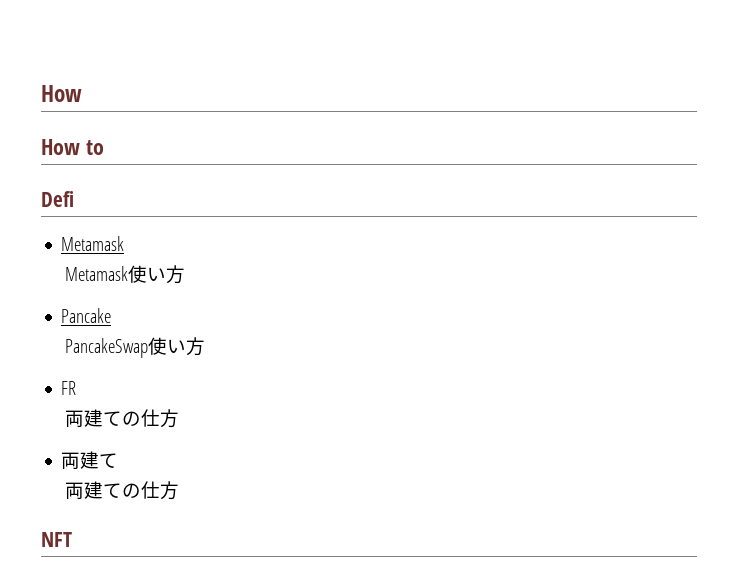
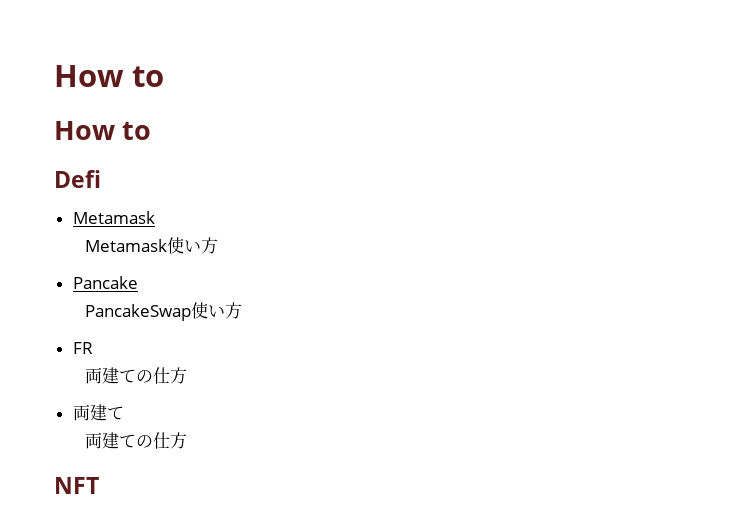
[41,85,82,102] How -> [54,65,165,87] How to

